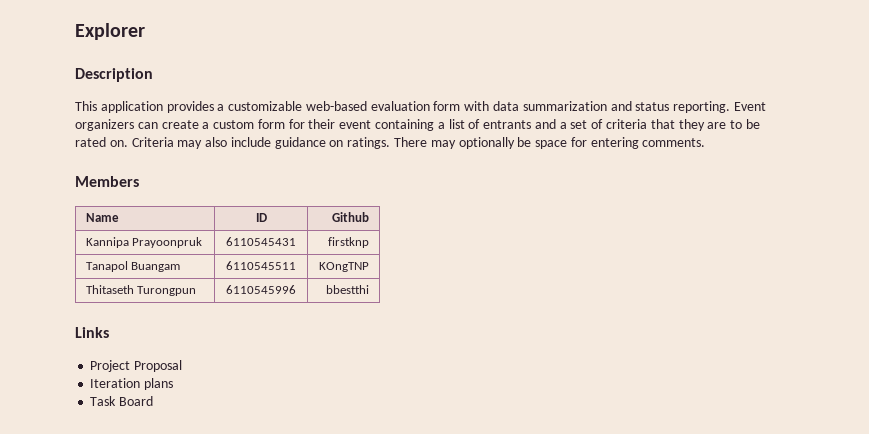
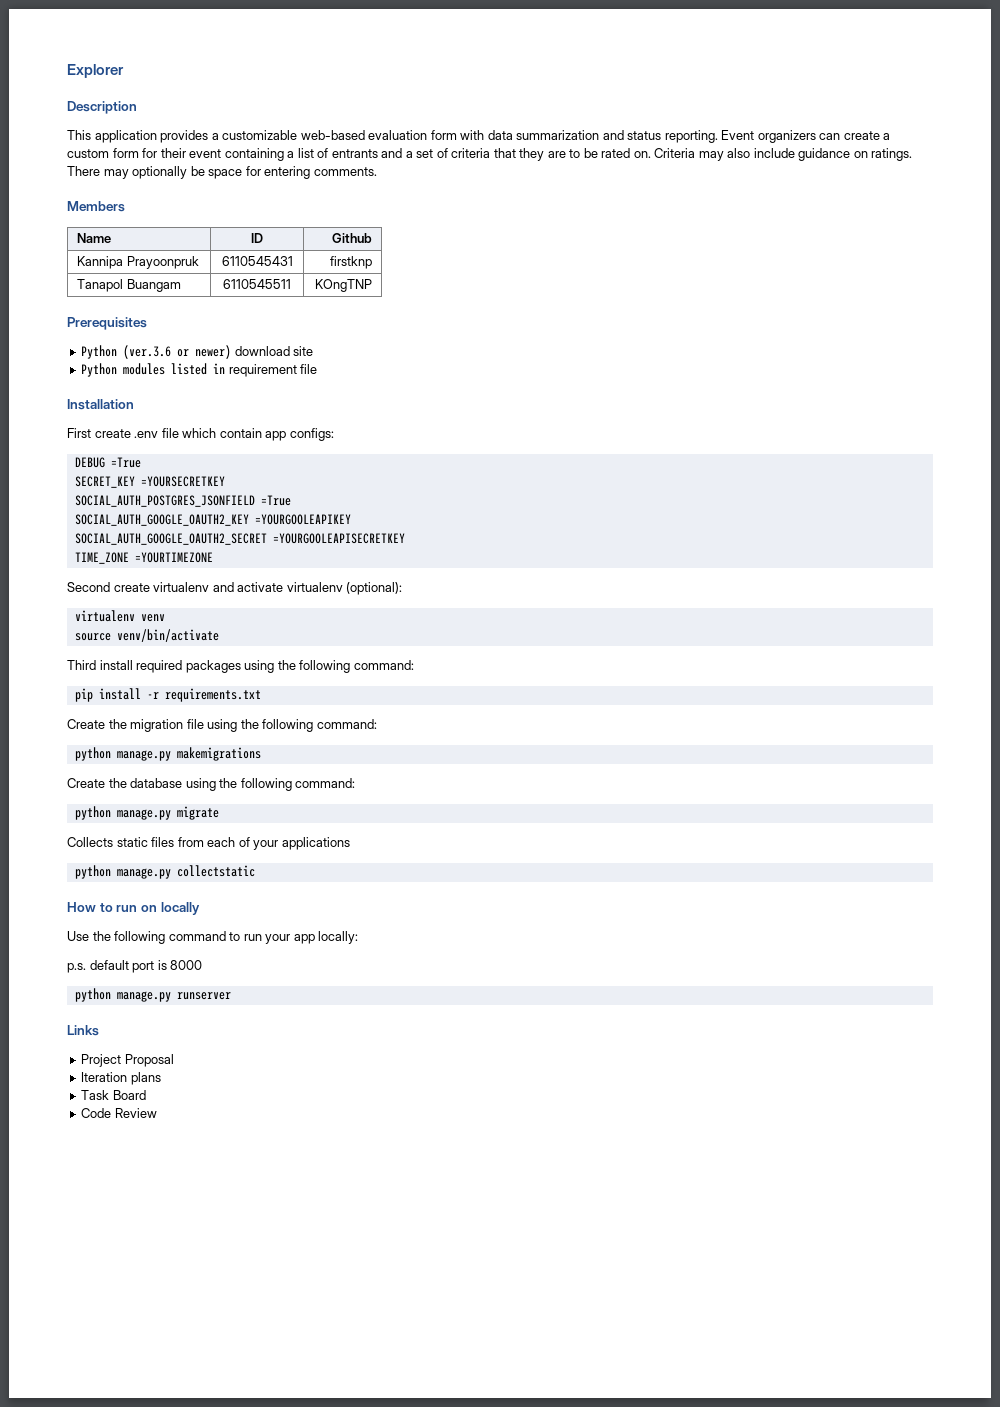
[85,285,197,296] [226,285,296,294] [326,285,370,294] // Thitaseth Turongpun | 6110545996 | bbestthi -> [67,317,147,330] [81,345,314,359] [81,363,318,377] [67,399,134,410] [67,428,334,441] [74,457,141,468] [74,476,225,488] [74,495,291,507] [74,514,351,526] [74,533,405,545] [74,552,213,564] [67,582,403,595] [74,610,165,622] [74,629,219,642] [67,660,414,673] [74,688,261,702] [67,719,377,732] [74,747,261,761] [67,778,356,791] [74,806,219,820] [67,837,350,850] [74,865,255,879] [67,902,200,915] [67,931,359,944] [67,960,203,973] [74,988,231,1002] // Prerequisites // Python (ver.3.6 or newer) download site // Python modules listed in requirement file // Installation // First create .env file which contain app configs: // DEBUG =True // SECRET_KEY =YOURSECRETKEY // SOCIAL_AUTH_POSTGRES_JSONFIELD =True // SOCIAL_AUTH_GOOGLE_OAUTH2_KEY =YOURGOOLEAPIKEY // SOCIAL_AUTH_GOOGLE_OAUTH2_SECRET =YOURGOOLEAPISECRETKEY // TIME_ZONE =YOURTIMEZONE // Second create virtualenv and activate virtualenv (optional): // virtualenv venv // source venv/bin/activate // Third install required packages using the following command: // pip install -r requirements.txt // Create the migration file using the following command: // python manage.py makemigrations // Create the database using the following command: // python manage.py migrate // Collects static files from each of your applications // python manage.py collectstatic // How to run on locally // Use the following command to run your app locally: // p.s. default port is 8000 // python manage.py runserver
(154, 401) none -> [81,1108,157,1118] // Code Review

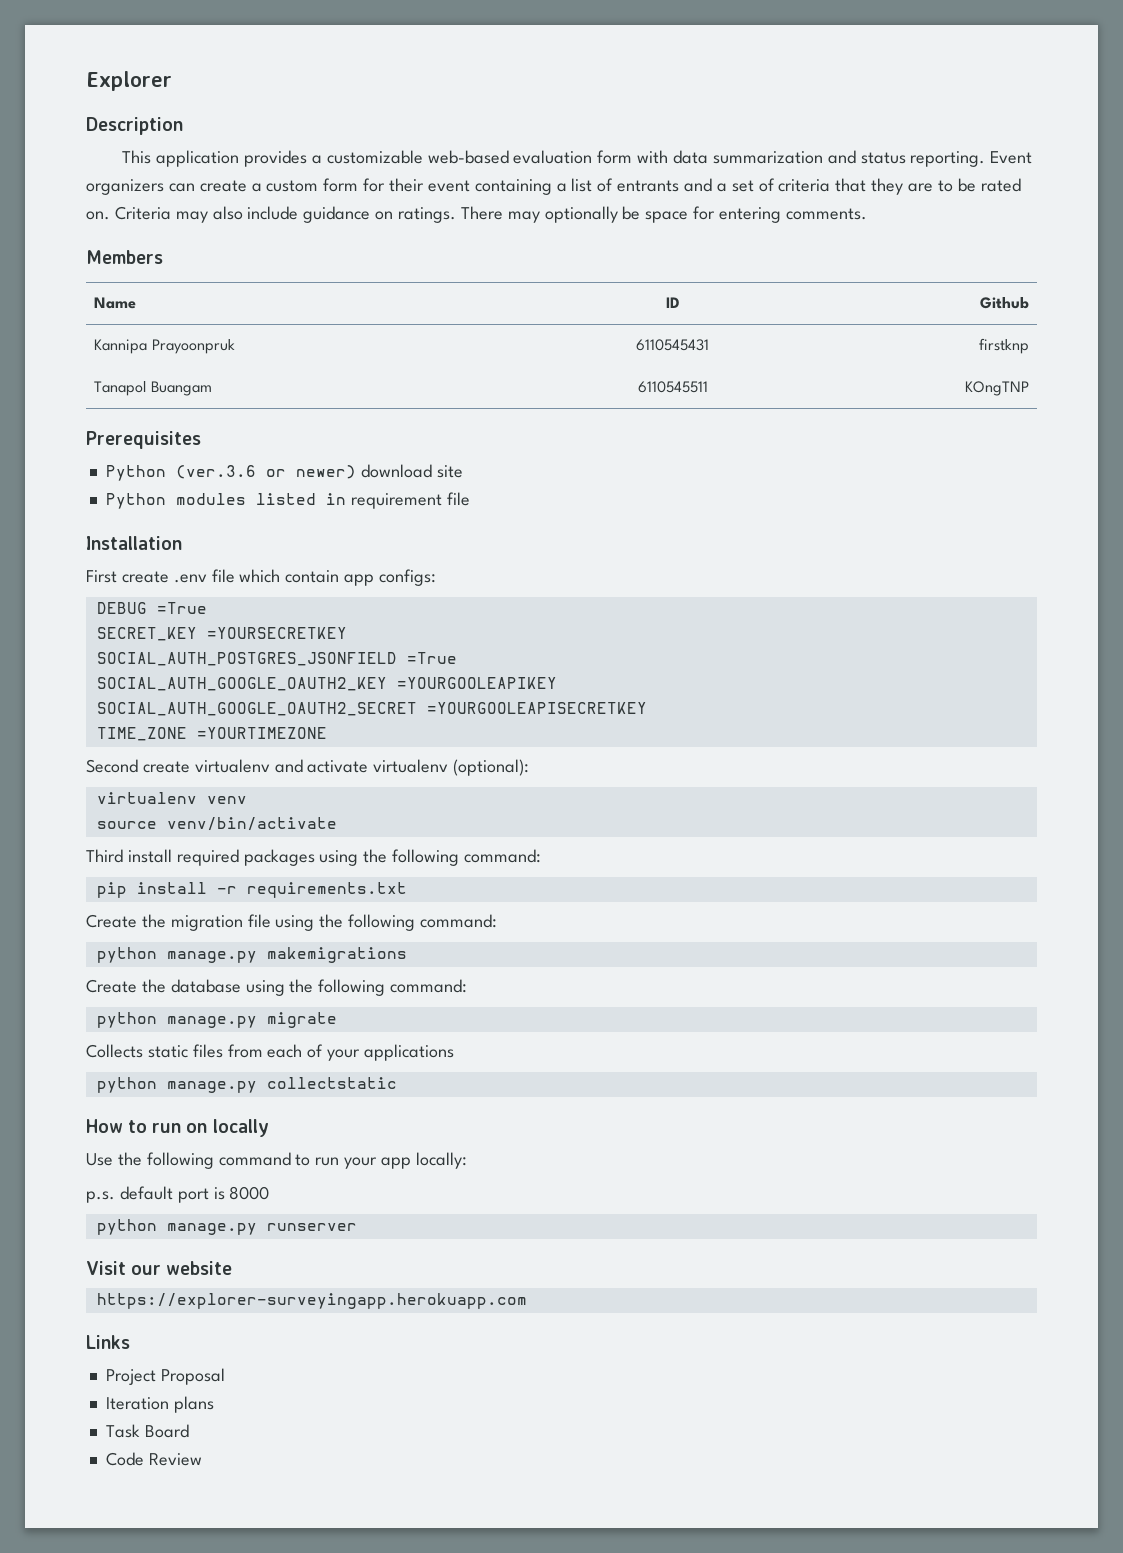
(231, 996) none -> [86,1261,233,1275] [96,1293,527,1309] // Visit our website // https://explorer-surveyingapp.herokuapp.com

